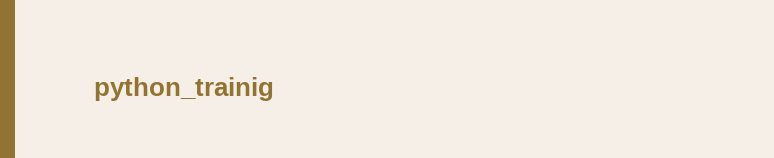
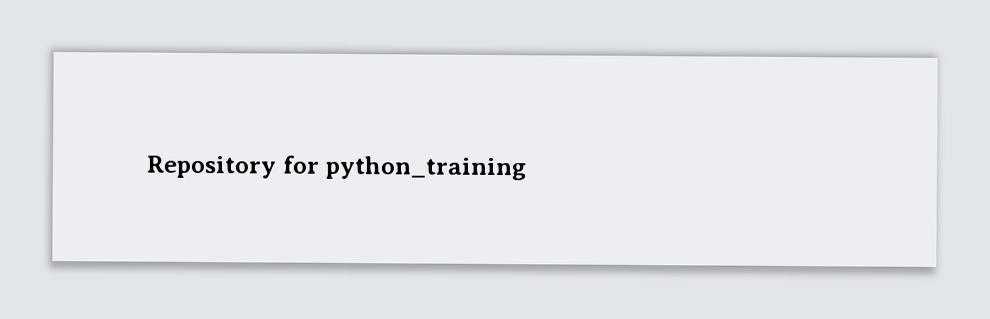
[94,77,274,101] python_trainig -> [146,155,527,181] Repository for python_training

